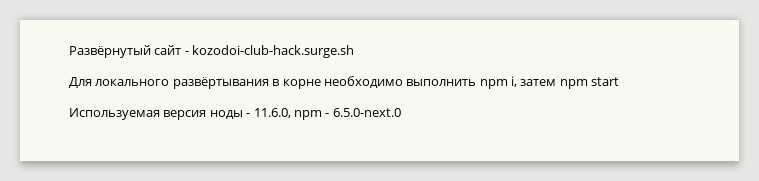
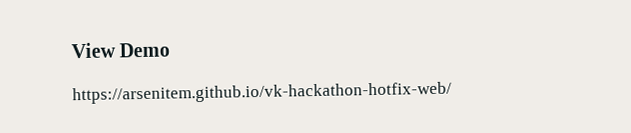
[69,45,355,58] [69,76,620,89] [69,108,401,120] Развёрнутый сайт - kozodoi-club-hack.surge.sh // Для локального развёртывания в корне необходимо выполнить npm i, затем npm start // Используемая версия ноды - 11.6.0, npm - 6.5.0-next.0 -> [71,42,171,59] [72,81,452,105] View Demo // https://arsenitem.github.io/vk-hackathon-hotfix-web/

